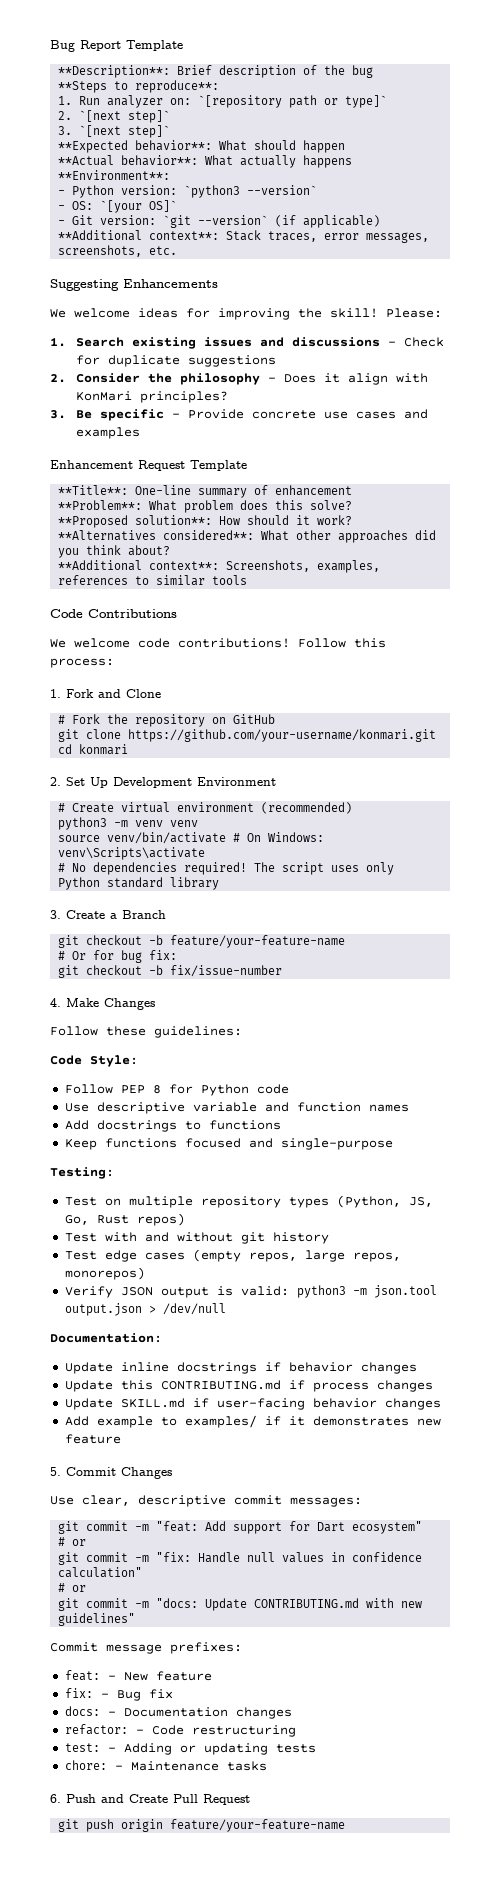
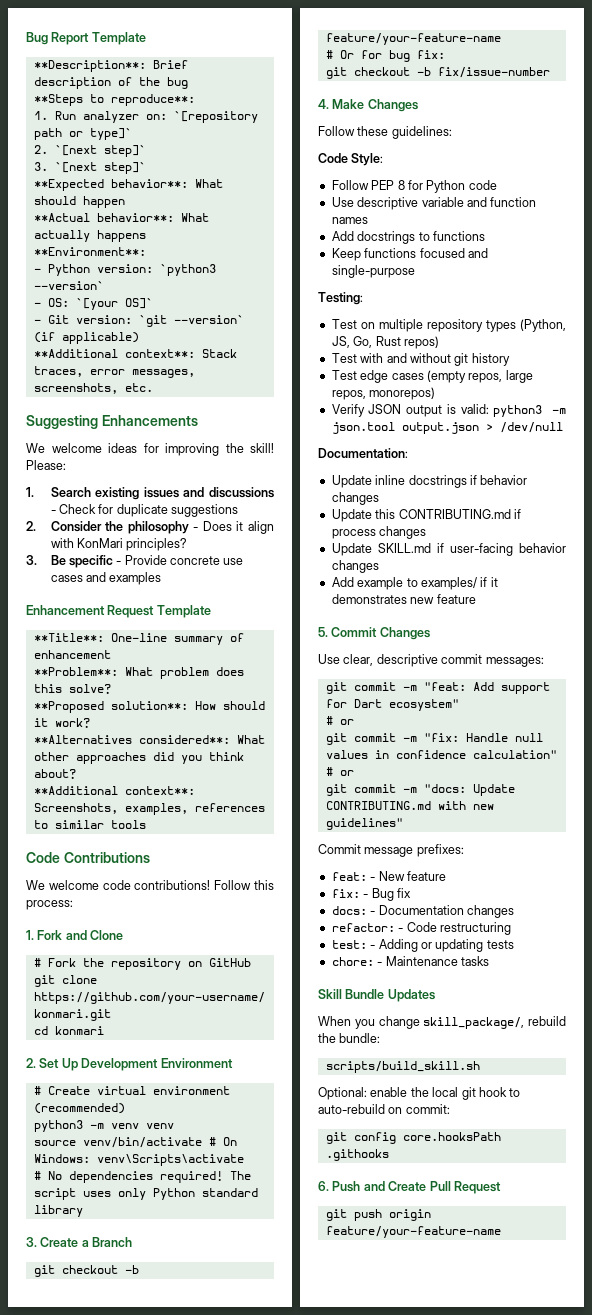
(267, 1766) none -> [318,989,435,1002] [318,1016,566,1029] [318,1033,381,1043] [325,1061,480,1073] [318,1087,521,1100] [318,1104,450,1114] [325,1132,501,1144] [325,1149,389,1161] // Skill Bundle Updates // When you change skill_package/, rebuild the bundle: // scripts/build_skill.sh // Optional: enable the local git hook to auto-rebuild on commit: // git config core.hooksPath .githooks

